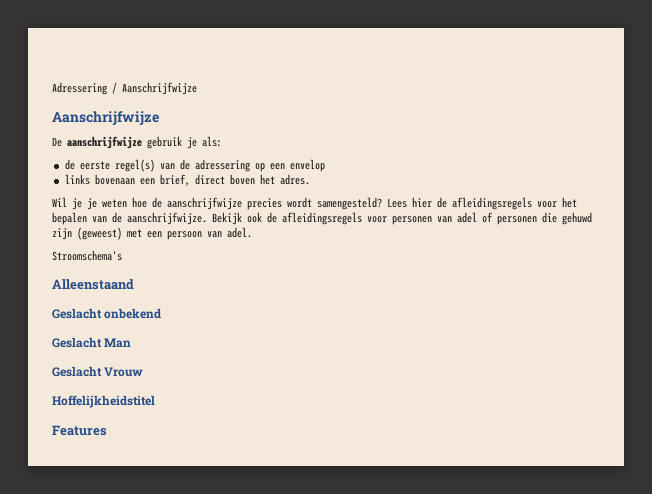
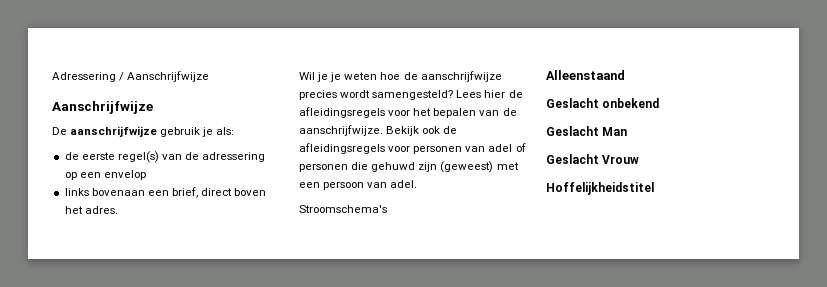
[52,425,107,436] // Features -> (654, 188) none

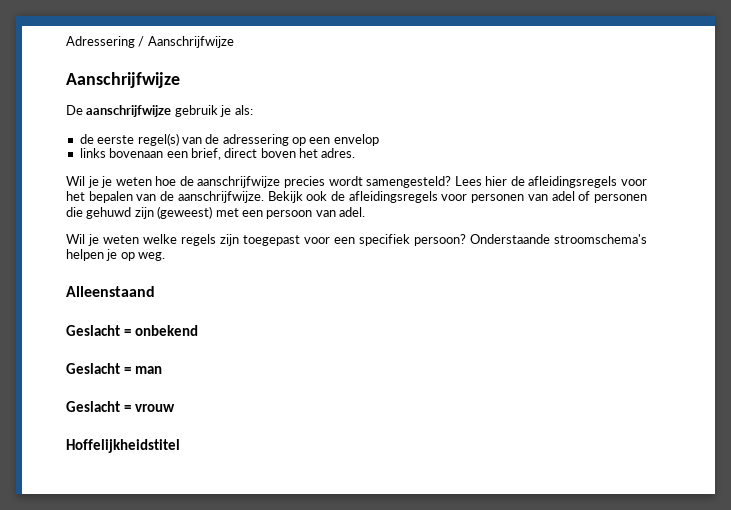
[299,205,387,213] Stroomschema's -> [66,234,647,246] [66,249,166,261] Wil je weten welke regels zijn toegepast voor een specifiek persoon? Onderstaande stroomschema's helpen je op weg.
(599, 103) none -> [124,329,132,336] =
[602,127,628,136] [546,154,640,164] Man // Geslacht Vrouw -> [124,366,163,374] [66,401,176,412] = man // Geslacht = vrouw

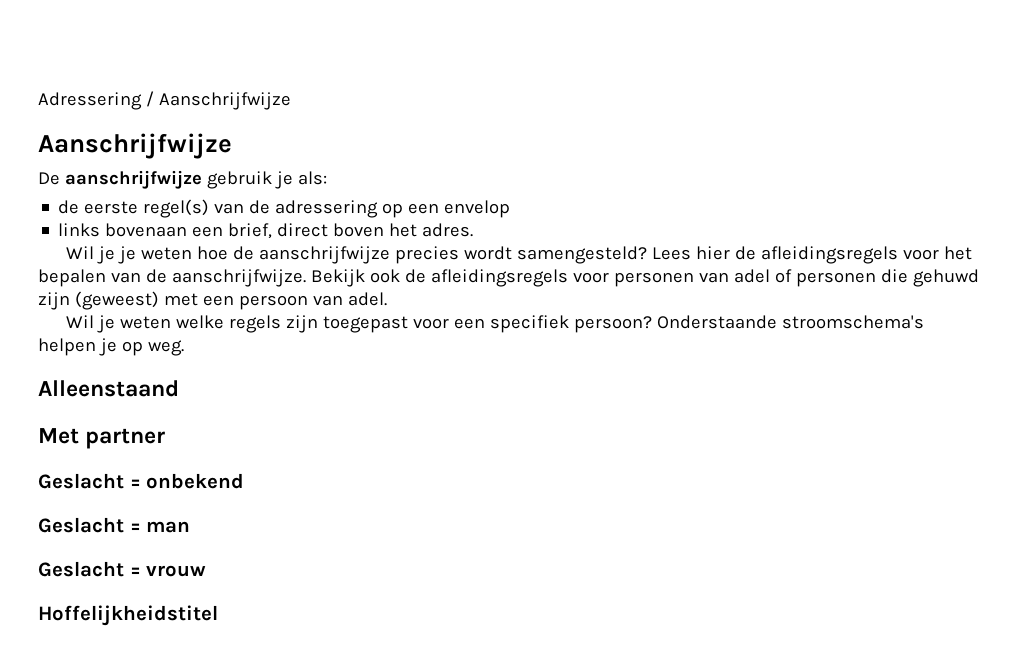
(155, 291) none -> [38,428,166,449] // Met partner

